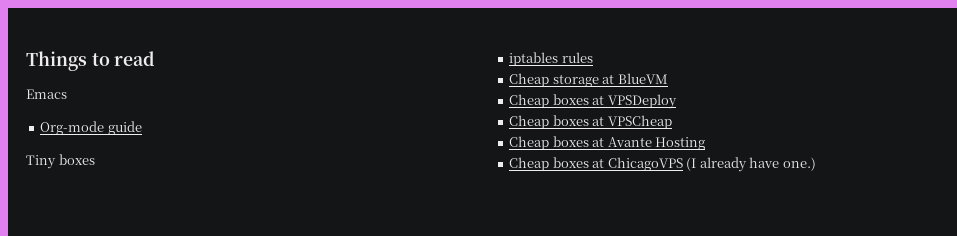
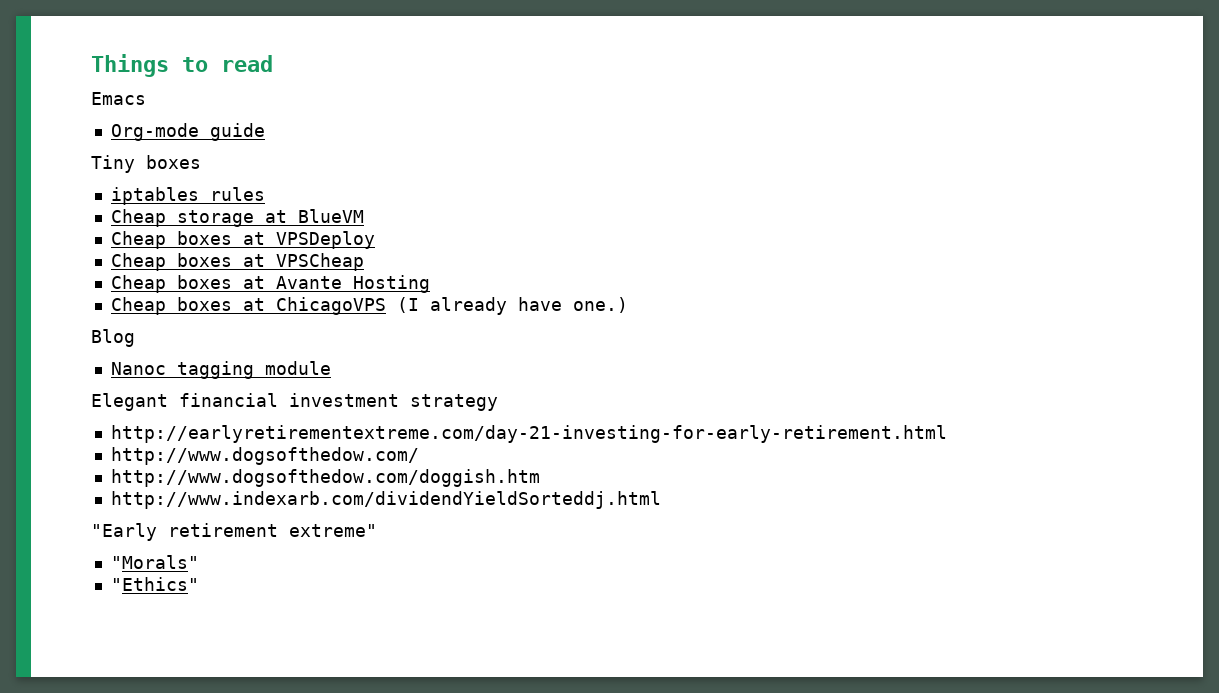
(816, 164) none -> [91,329,135,347] [110,361,331,379] [91,393,498,411] [110,425,947,443] [110,447,419,465] [110,469,540,487] [110,491,661,509] [91,523,377,541] [110,555,199,569] [110,577,199,591] // Blog // Nanoc tagging module // Elegant financial investment strategy // http://earlyretirementextreme.com/day-21-investing-for-early-retirement.html // http://www.dogsofthedow.com/ // http://www.dogsofthedow.com/doggish.htm // http://www.indexarb.com/dividendYieldSorteddj.html // "Early retirement extreme" // "Morals" // "Ethics"

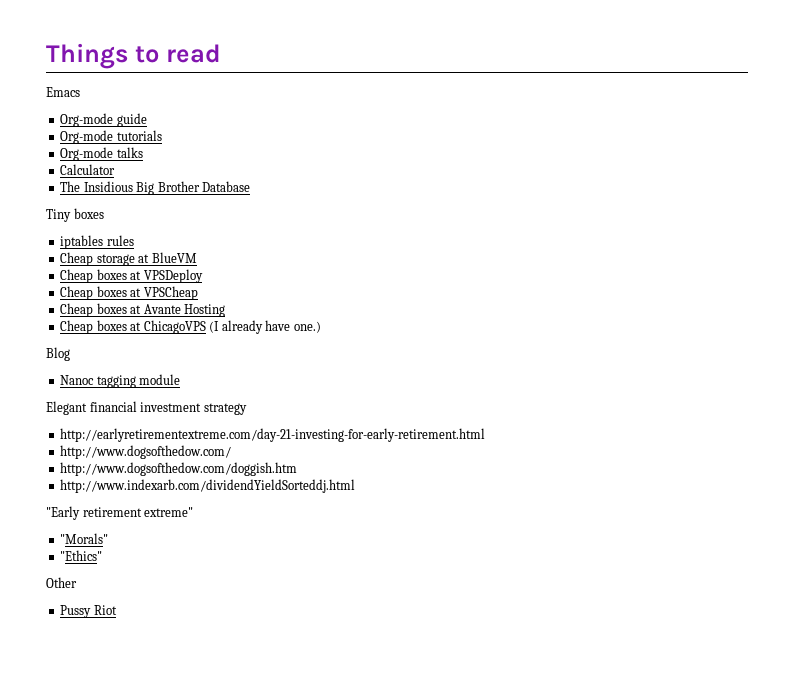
(265, 132) none -> [60,130,162,144] [60,147,143,161] [60,164,116,175] [60,181,251,195] // Org-mode tutorials // Org-mode talks // Calculator // The Insidious Big Brother Database
(199, 584) none -> [46,577,77,588] [60,605,117,618] // Other // Pussy Riot

